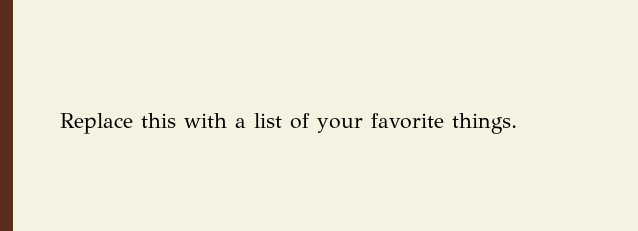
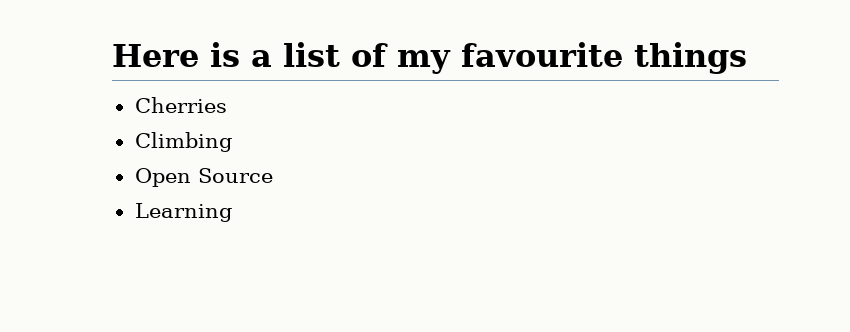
[60,113,517,134] Replace this with a list of your favorite things. -> [112,42,747,74] [134,97,227,113] [134,132,232,152] [134,168,273,187] [134,203,232,222] Here is a list of my favourite things // Cherries // Climbing // Open Source // Learning

